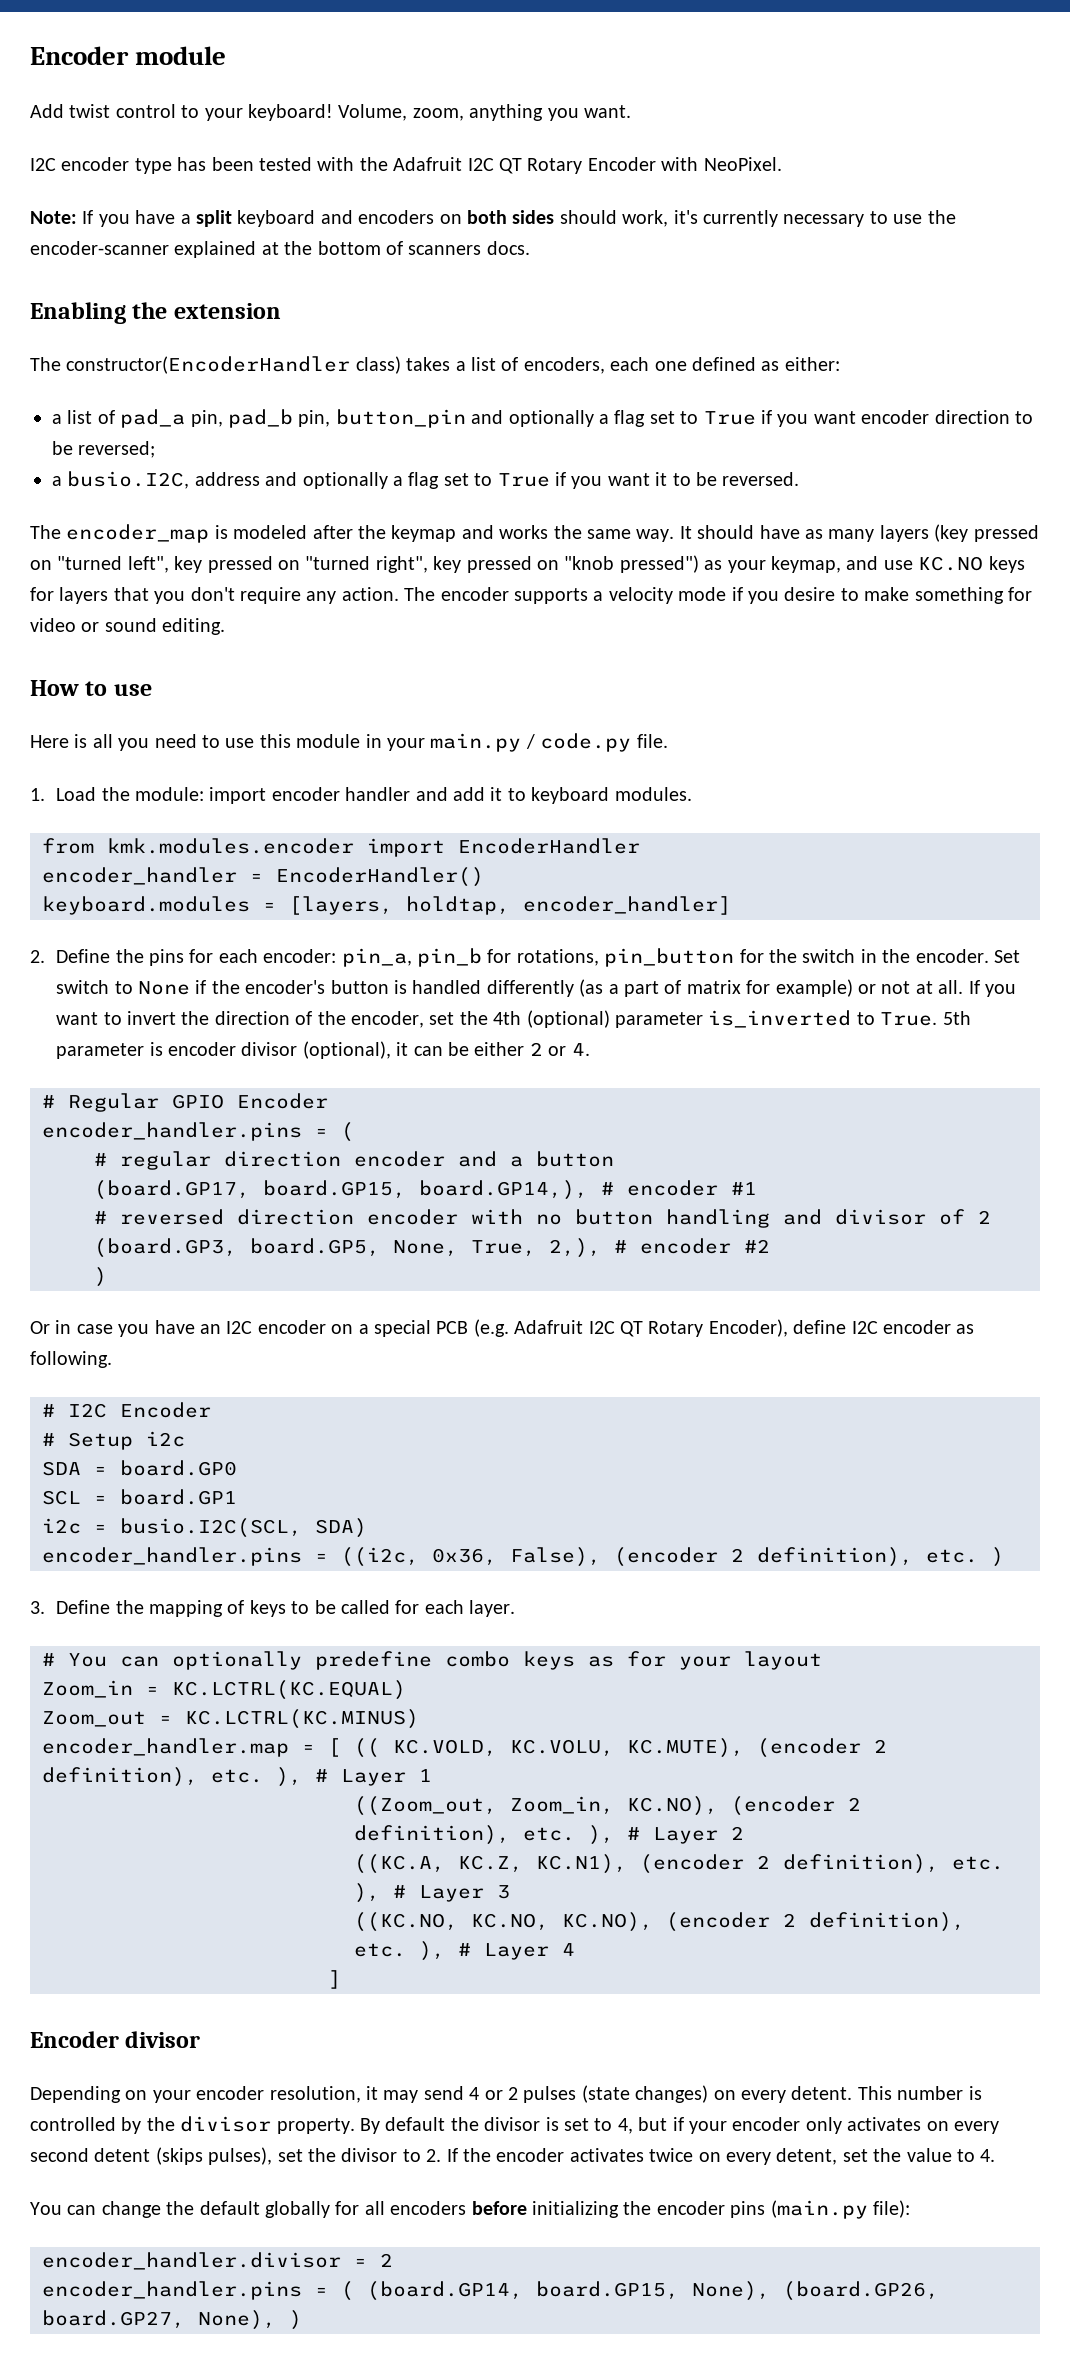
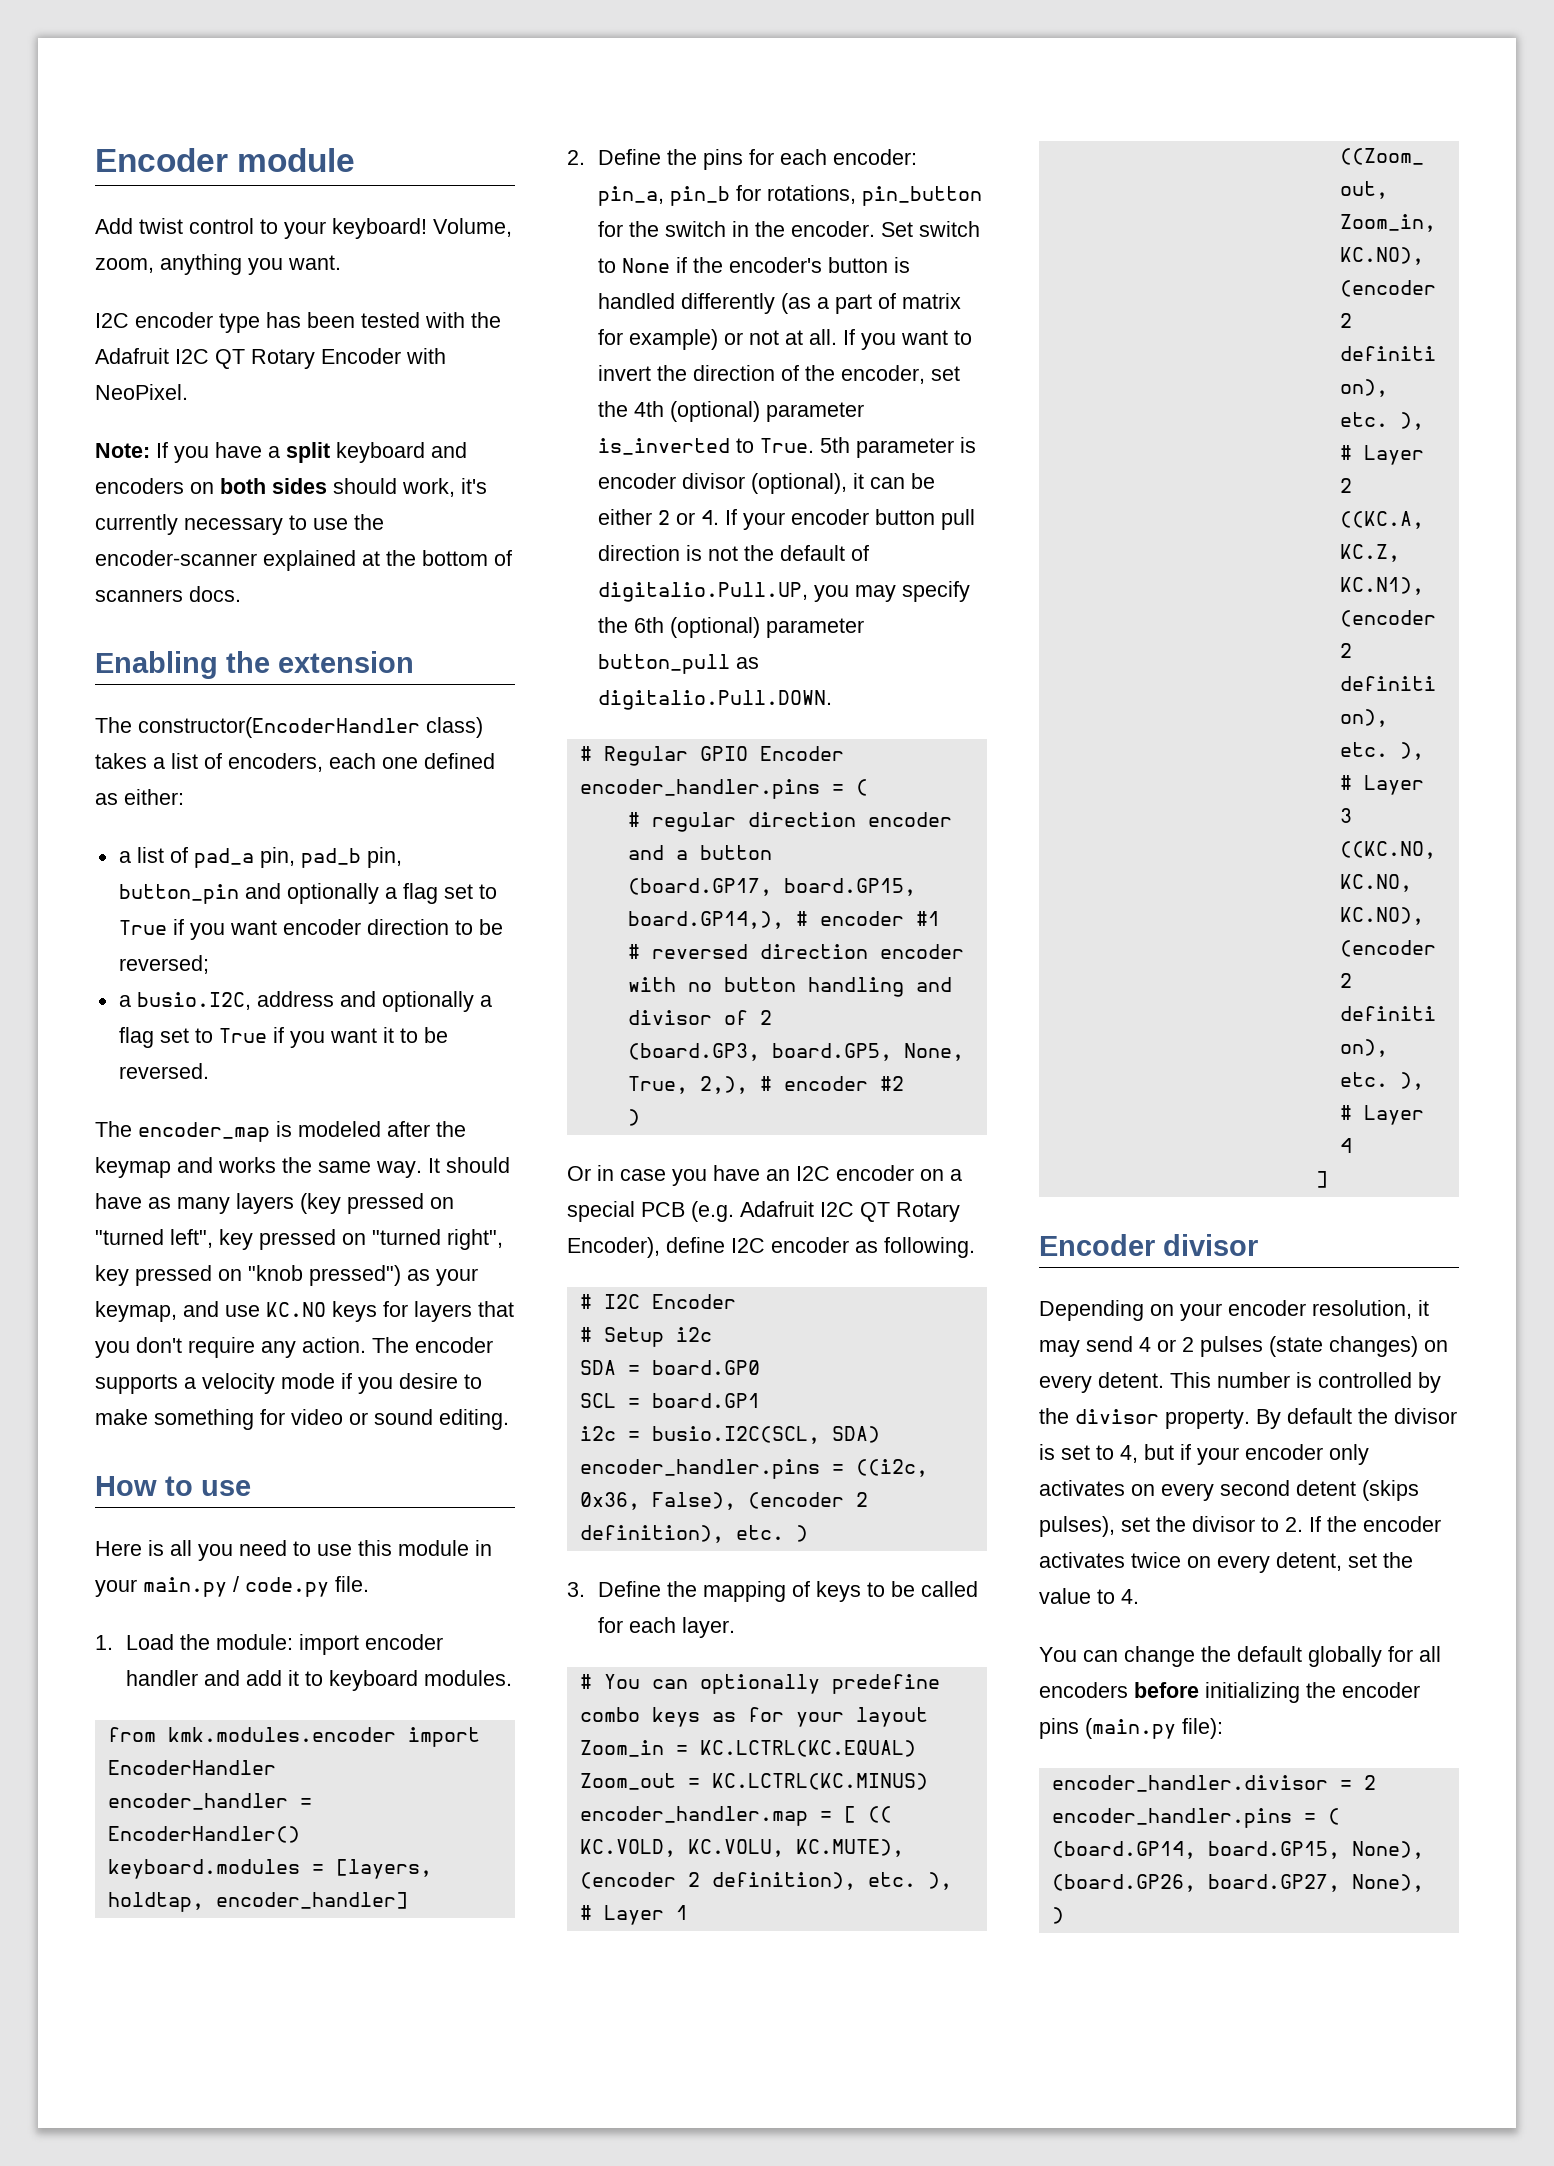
(590, 1049) none -> [724,509,975,530] [597,545,869,561] [597,581,970,602] [597,617,864,638] [597,654,759,674] [597,690,832,710] If your encoder button pull direction is not the default of digitalio.Pull.UP, you may specify the 6th (optional) parameter button_pull as digitalio.Pull.DOWN.

